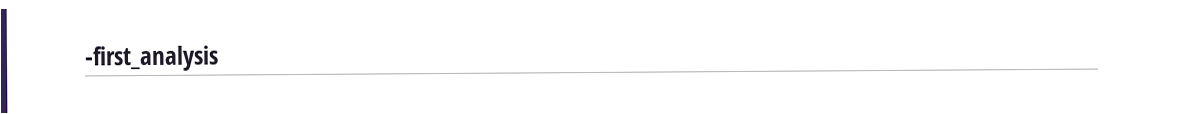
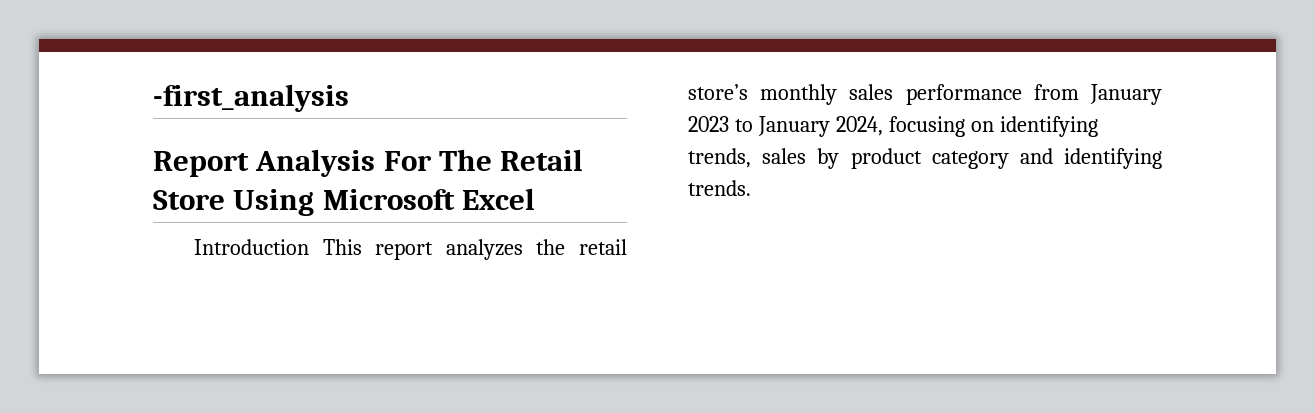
(219, 58) none -> [153,149,584,177] [153,188,536,216] [194,239,627,260] [688,84,1162,105] [688,116,1098,137] [688,148,1162,169] [688,180,751,196] // Report Analysis For The Retail Store Using Microsoft Excel // Introduction This report analyzes the retail store’s monthly sales performance from January 2023 to January 2024, focusing on identifying trends, sales by product category and identifying trends.

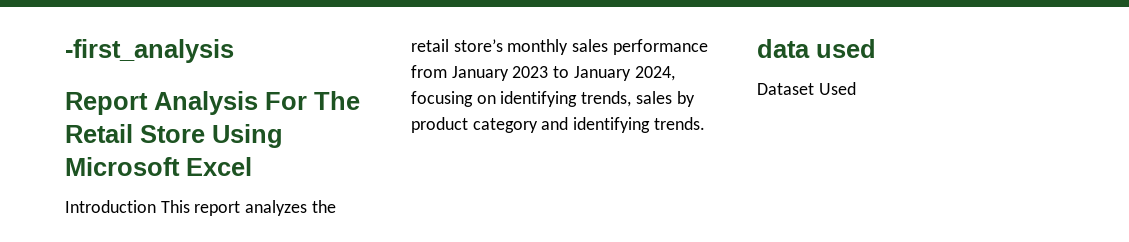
(751, 188) none -> [757,39,876,58] [757,82,856,95] // data used // Dataset Used

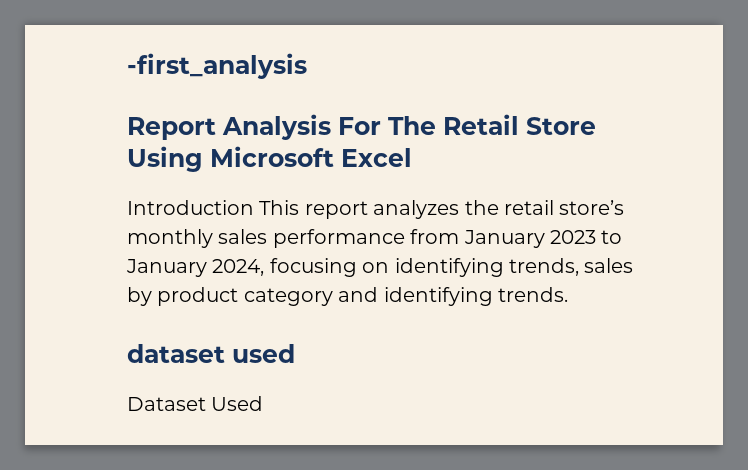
[757,39,810,58] data -> [127,344,225,363] dataset

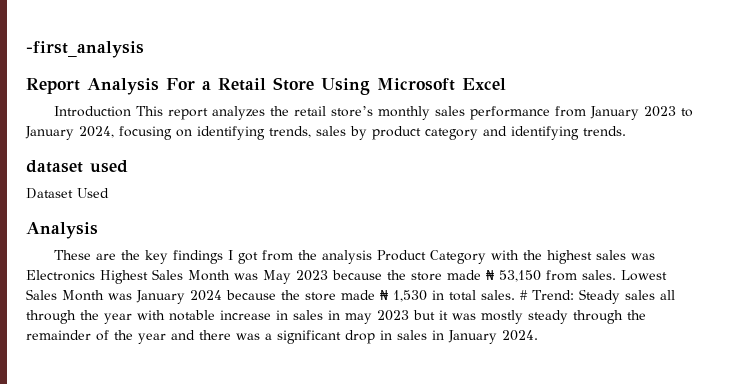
[388,116,436,135] The -> [202,81,211,90] a
(264, 403) none -> [26,222,98,239] [54,250,656,264] [26,269,667,284] [26,289,675,304] [26,310,646,324] [26,330,538,344] // Analysis // These are the key findings I got from the analysis Product Category with the highest sales was Electronics Highest Sales Month was May 2023 because the store made ₦ 53,150 from sales. Lowest Sales Month was January 2024 because the store made ₦ 1,530 in total sales. # Trend: Steady sales all through the year with notable increase in sales in may 2023 but it was mostly steady through the remainder of the year and there was a significant drop in sales in January 2024.

